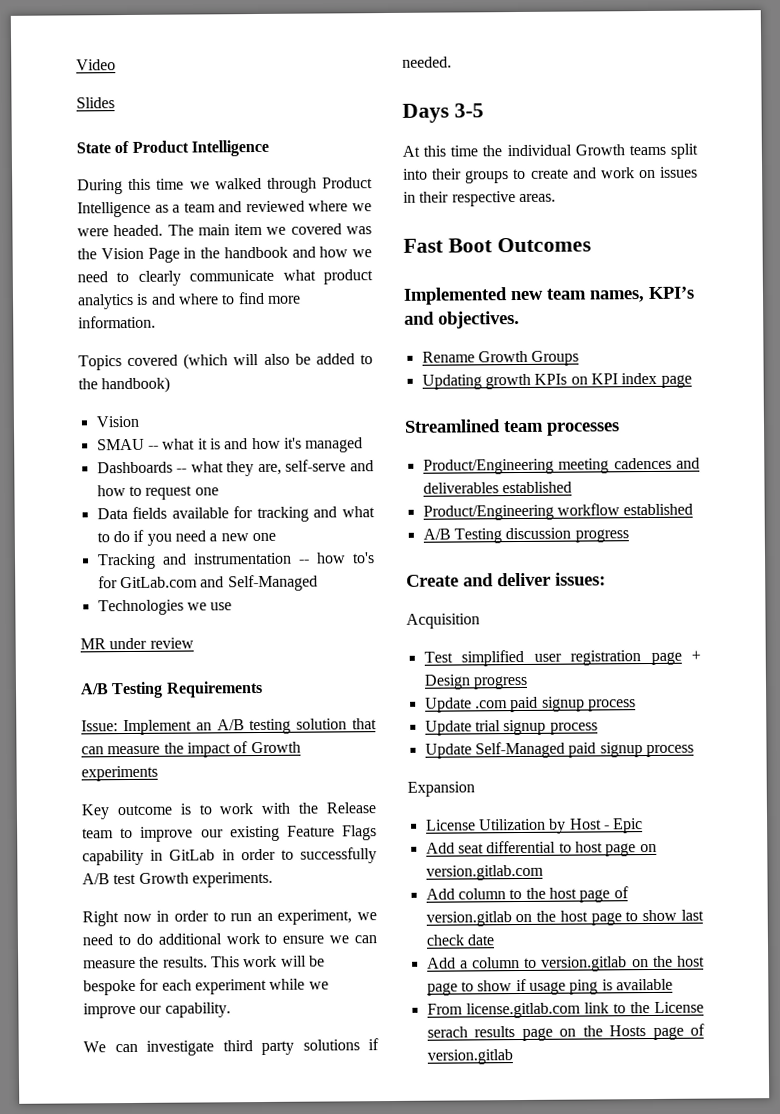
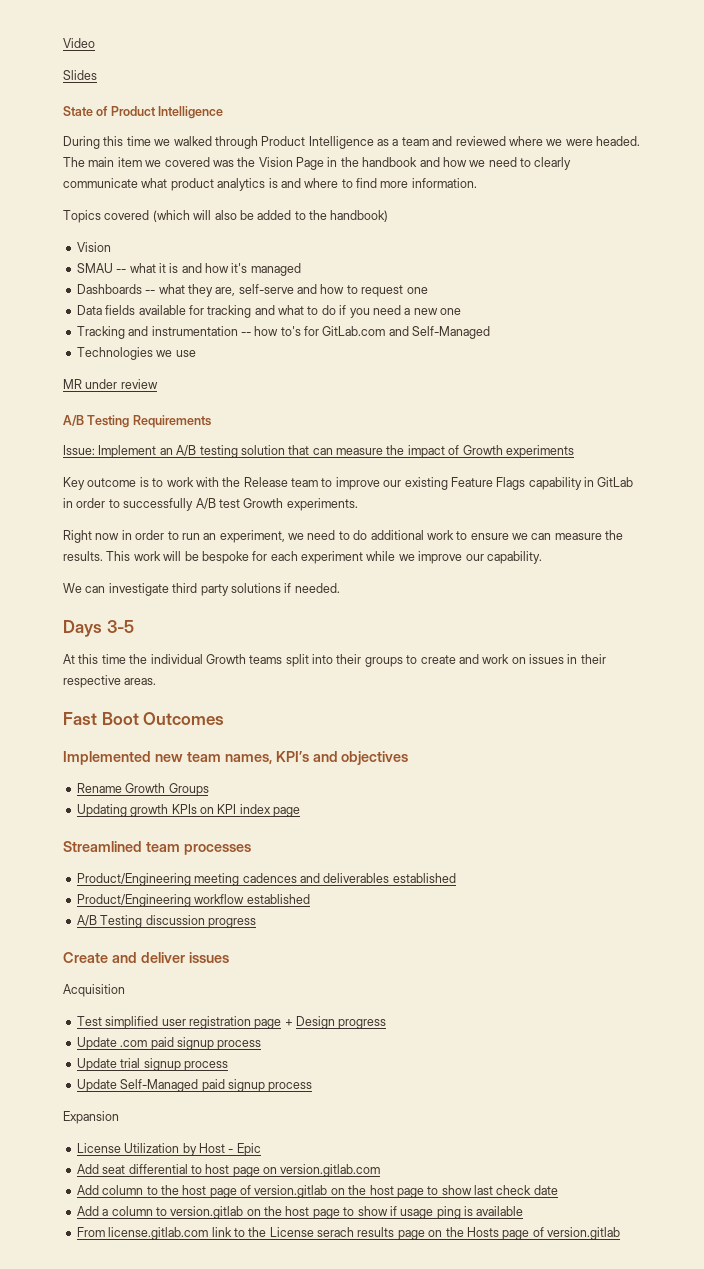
[438,311,520,329] objectives. -> [341,751,409,765] objectives
[555,572,606,586] issues: -> [188,952,229,963] issues

